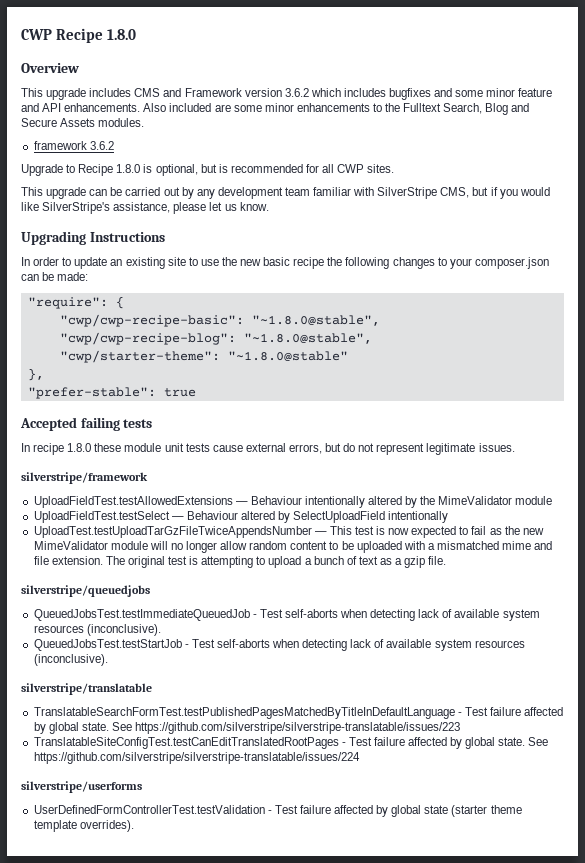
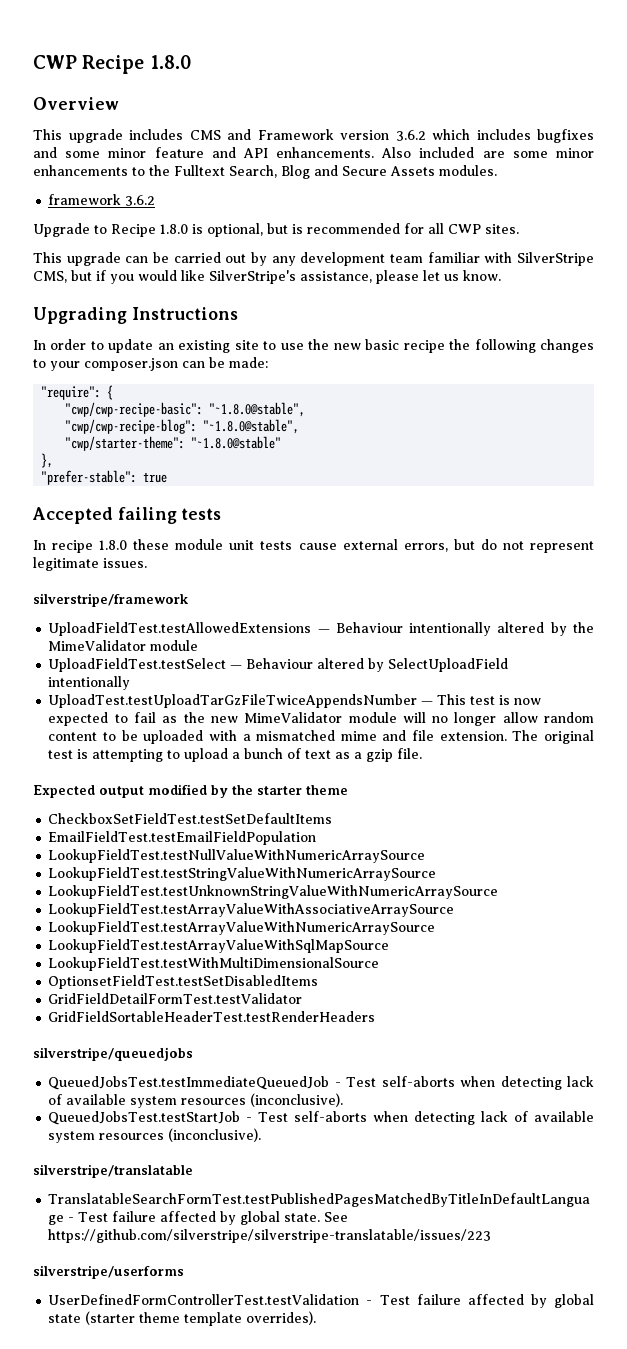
(447, 560) none -> [33,784,348,798] [48,813,333,824] [48,831,317,845] [48,849,426,863] [48,867,437,881] [48,885,499,899] [48,903,455,917] [48,921,436,935] [48,939,390,953] [48,957,380,971] [48,975,319,989] [48,993,303,1004] [48,1011,376,1022] // Expected output modified by the starter theme // CheckboxSetFieldTest.testSetDefaultItems // EmailFieldTest.testEmailFieldPopulation // LookupFieldTest.testNullValueWithNumericArraySource // LookupFieldTest.testStringValueWithNumericArraySource // LookupFieldTest.testUnknownStringValueWithNumericArraySource // LookupFieldTest.testArrayValueWithAssociativeArraySource // LookupFieldTest.testArrayValueWithNumericArraySource // LookupFieldTest.testArrayValueWithSqlMapSource // LookupFieldTest.testWithMultiDimensionalSource // OptionsetFieldTest.testSetDisabledItems // GridFieldDetailFormTest.testValidator // GridFieldSortableHeaderTest.testRenderHeaders
[33,737,549,749] [33,752,360,764] // TranslatableSiteConfigTest.testCanEditTranslatedRootPages - Test failure affected by global state. See https://github.com/silverstripe/silverstripe-translatable/issues/224 -> (492, 1236) none

